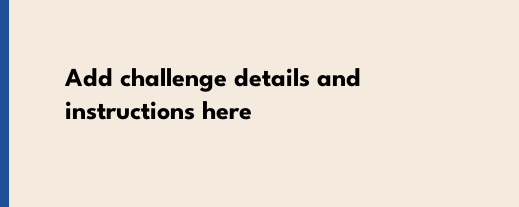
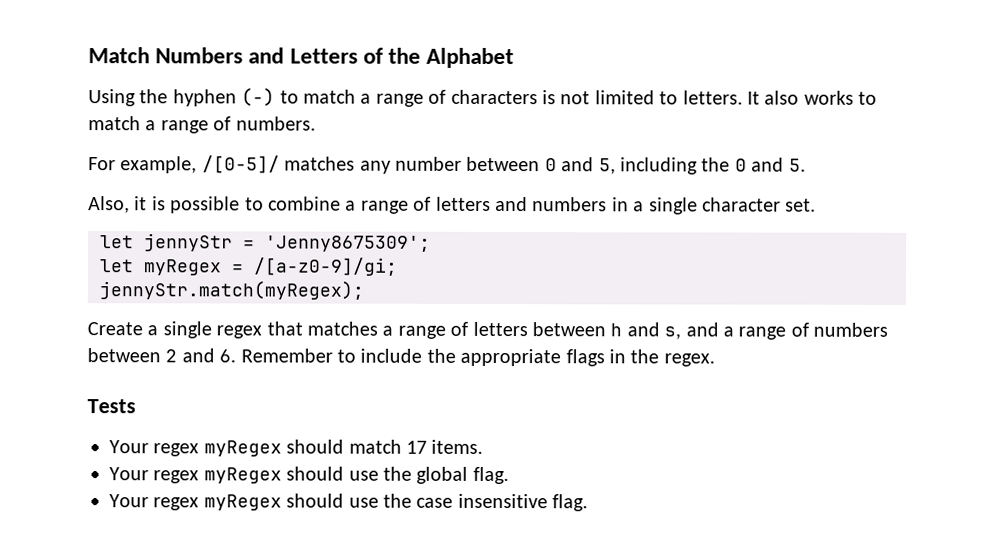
[64,68,362,92] [65,101,253,120] Add challenge details and instructions here -> [88,47,515,69] [88,87,878,107] [88,116,316,134] [88,155,806,175] [88,196,817,215] [100,233,431,252] [99,257,398,276] [99,280,364,300] [87,321,889,340] [87,348,715,367] [87,399,136,414] [109,439,484,457] [109,466,509,485] [109,493,589,512] Match Numbers and Letters of the Alphabet // Using the hyphen (-) to match a range of characters is not limited to letters. It also works to match a range of numbers. // For example, /[0-5]/ matches any number between 0 and 5, including the 0 and 5. // Also, it is possible to combine a range of letters and numbers in a single character set. // let jennyStr = 'Jenny8675309'; // let myRegex = /[a-z0-9]/gi; // jennyStr.match(myRegex); // Create a single regex that matches a range of letters between h and s, and a range of numbers between 2 and 6. Remember to include the appropriate flags in the regex. // Tests // Your regex myRegex should match 17 items. // Your regex myRegex should use the global flag. // Your regex myRegex should use the case insensitive flag.

